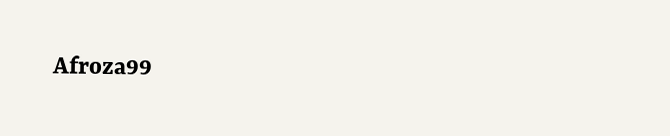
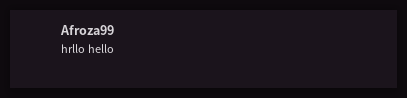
(153, 65) none -> [61,44,114,53] // hrllo hello

